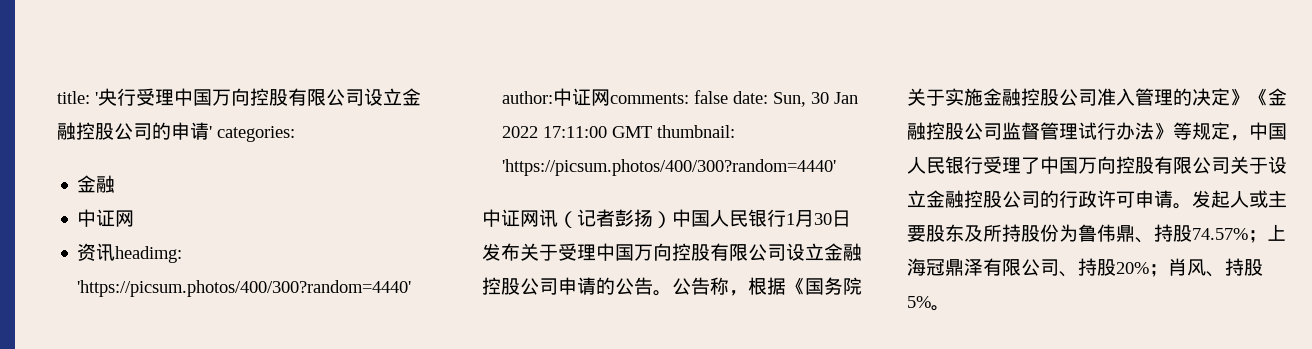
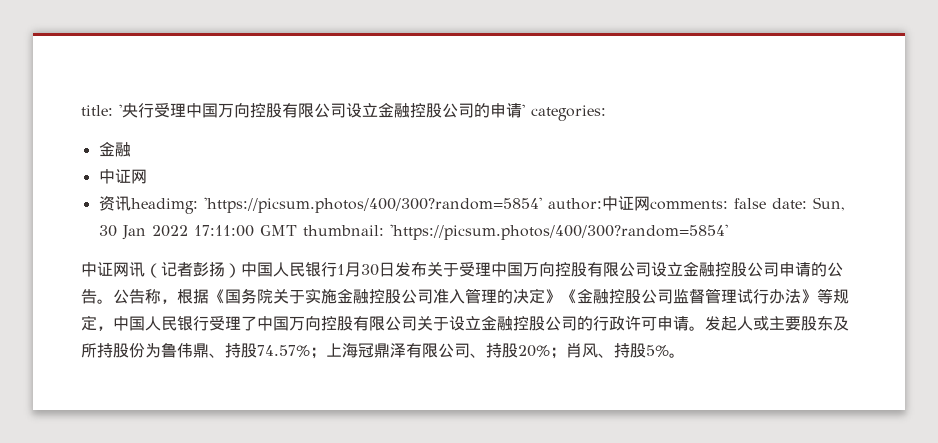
[77,280,412,297] 'https://picsum.photos/400/300?random=4440' -> [203,197,542,213] 'https://picsum.photos/400/300?random=5854'
[502,159,837,176] 'https://picsum.photos/400/300?random=4440' -> [389,224,728,240] 'https://picsum.photos/400/300?random=5854'

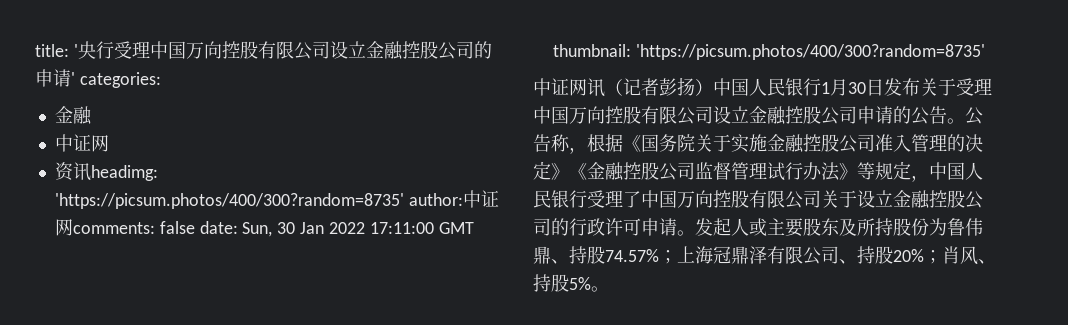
[203,197,542,213] 'https://picsum.photos/400/300?random=5854' -> [54,193,404,209] 'https://picsum.photos/400/300?random=8735'
[389,224,728,240] 'https://picsum.photos/400/300?random=5854' -> [635,44,985,60] 'https://picsum.photos/400/300?random=8735'

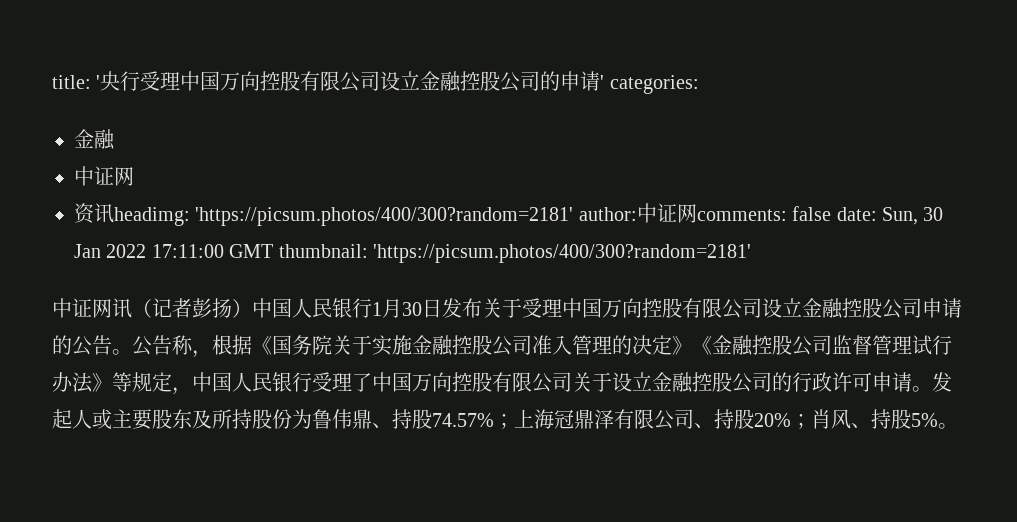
[54,193,404,209] 'https://picsum.photos/400/300?random=8735' -> [195,207,574,226] 'https://picsum.photos/400/300?random=2181'
[635,44,985,60] 'https://picsum.photos/400/300?random=8735' -> [373,244,751,263] 'https://picsum.photos/400/300?random=2181'

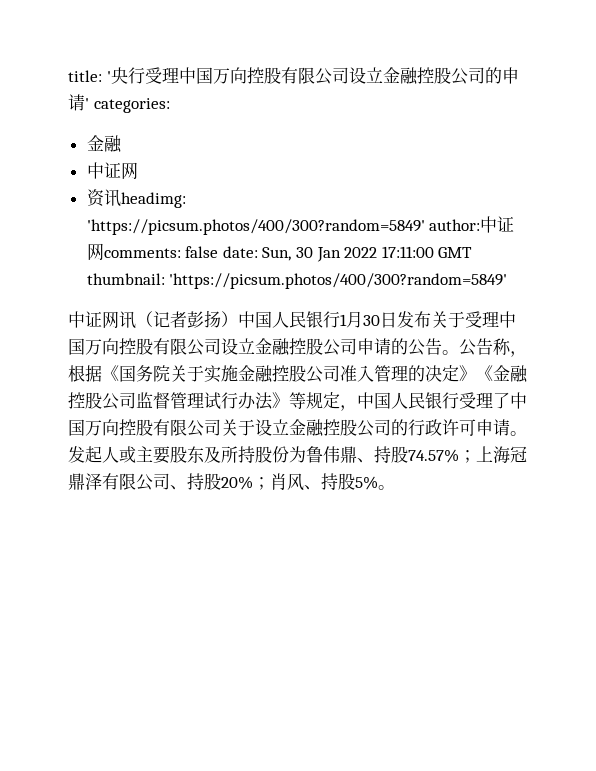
[195,207,574,226] 'https://picsum.photos/400/300?random=2181' -> [86,219,425,235] 'https://picsum.photos/400/300?random=5849'
[373,244,751,263] 'https://picsum.photos/400/300?random=2181' -> [169,273,508,289] 'https://picsum.photos/400/300?random=5849'

